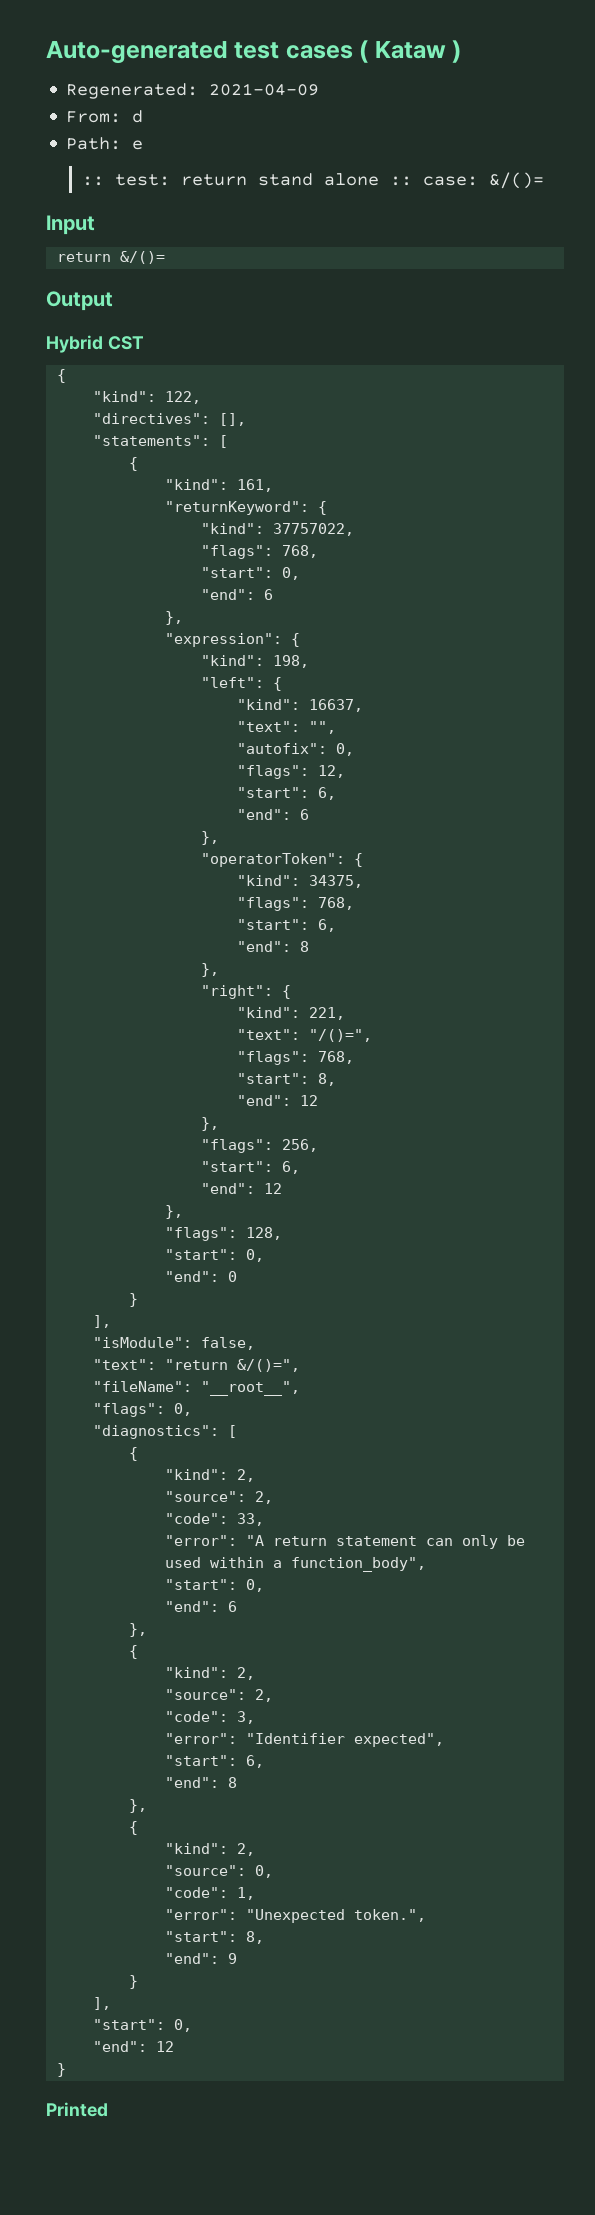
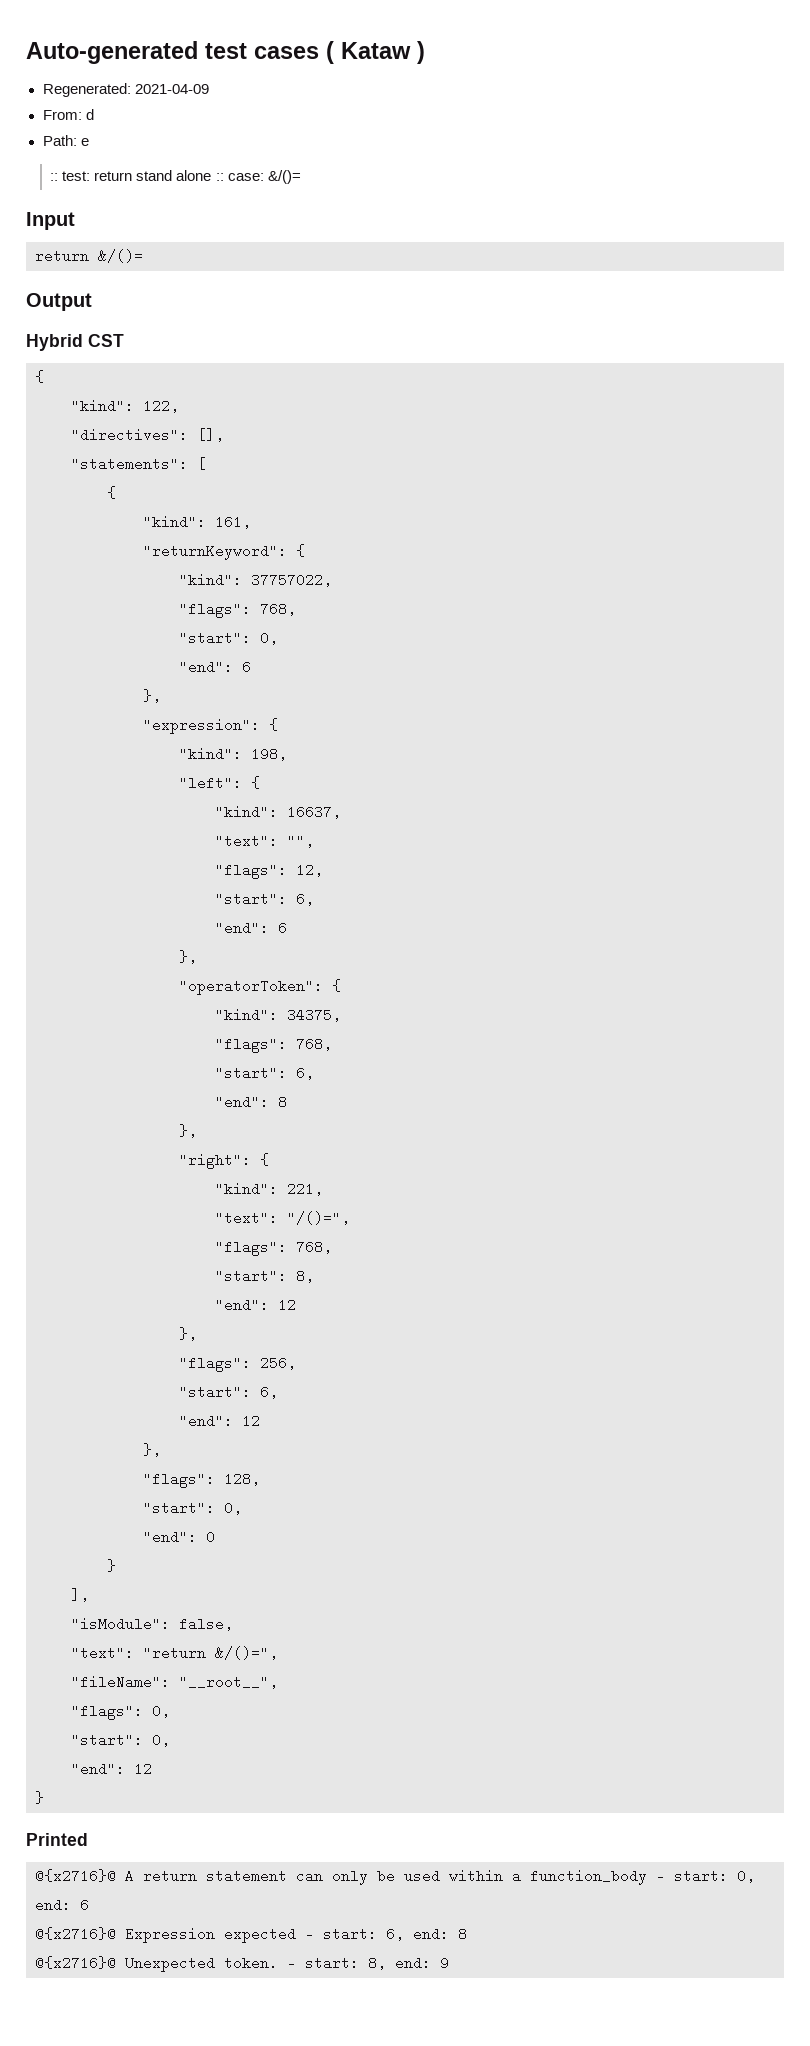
[237,743,355,756] // "autofix": 0, -> (314, 841) none
[93,1425,238,1439] [129,1447,139,1461] [165,1469,256,1482] [165,1491,274,1504] [165,1513,265,1526] [165,1535,526,1549] [165,1557,427,1572] [165,1579,265,1592] [165,1601,238,1612] [129,1623,148,1637] [129,1645,139,1659] [165,1667,256,1680] [165,1689,274,1702] [165,1711,256,1724] [165,1733,445,1747] [165,1755,265,1768] [165,1777,238,1788] [129,1799,148,1813] [129,1821,139,1835] [165,1843,256,1856] [165,1865,274,1878] [165,1887,256,1900] [165,1909,427,1923] [165,1931,265,1944] [165,1953,238,1964] [129,1975,139,1989] [93,1997,112,2010] // "diagnostics": [ // { // "kind": 2, // "source": 2, // "code": 33, // "error": "A return statement can only be used within a function_body", // "start": 0, // "end": 6 // }, // { // "kind": 2, // "source": 2, // "code": 3, // "error": "Identifier expected", // "start": 6, // "end": 8 // }, // { // "kind": 2, // "source": 0, // "code": 1, // "error": "Unexpected token.", // "start": 8, // "end": 9 // } // ], -> (170, 1711) none
(108, 2109) none -> [35,1869,755,1885] [35,1898,89,1912] [35,1927,467,1943] [35,1956,449,1972] // @{x2716}@ A return statement can only be used within a function_body - start: 0, end: 6 // @{x2716}@ Expression expected - start: 6, end: 8 // @{x2716}@ Unexpected token. - start: 8, end: 9

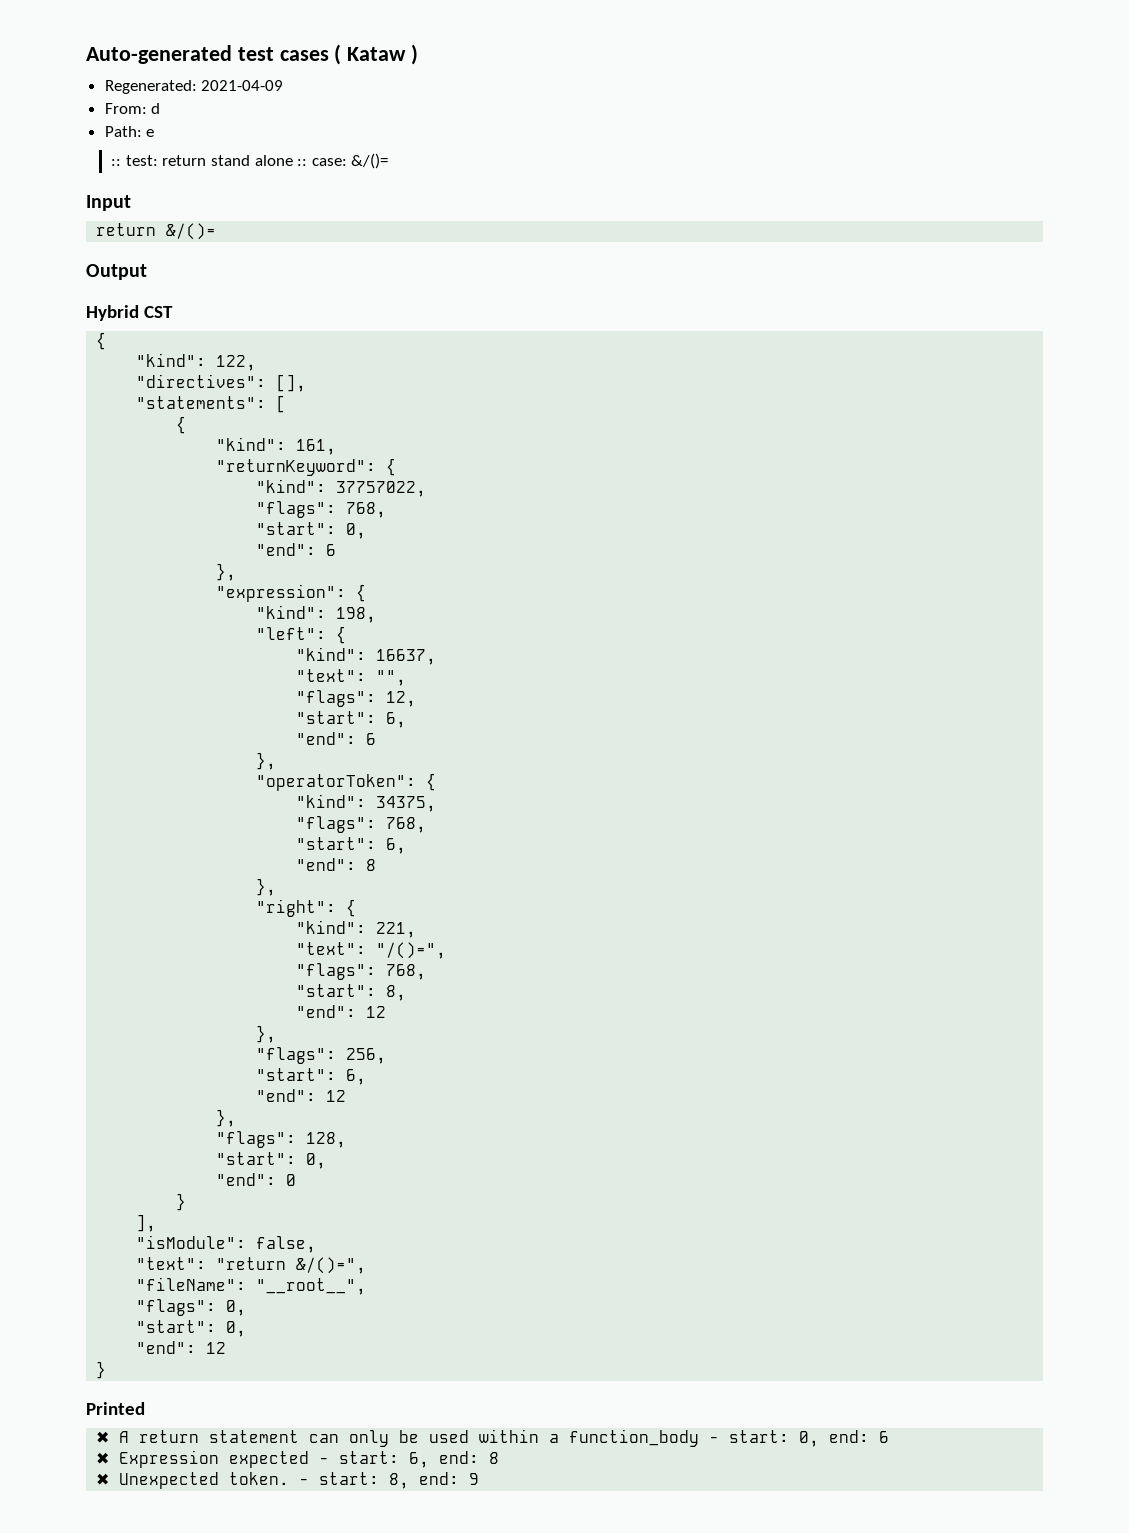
[35,1869,116,1883] @{x2716}@ -> [96,1431,110,1443] ✖
[35,1927,116,1941] @{x2716}@ -> [96,1452,110,1464] ✖
[35,1956,116,1970] @{x2716}@ -> [96,1473,110,1485] ✖

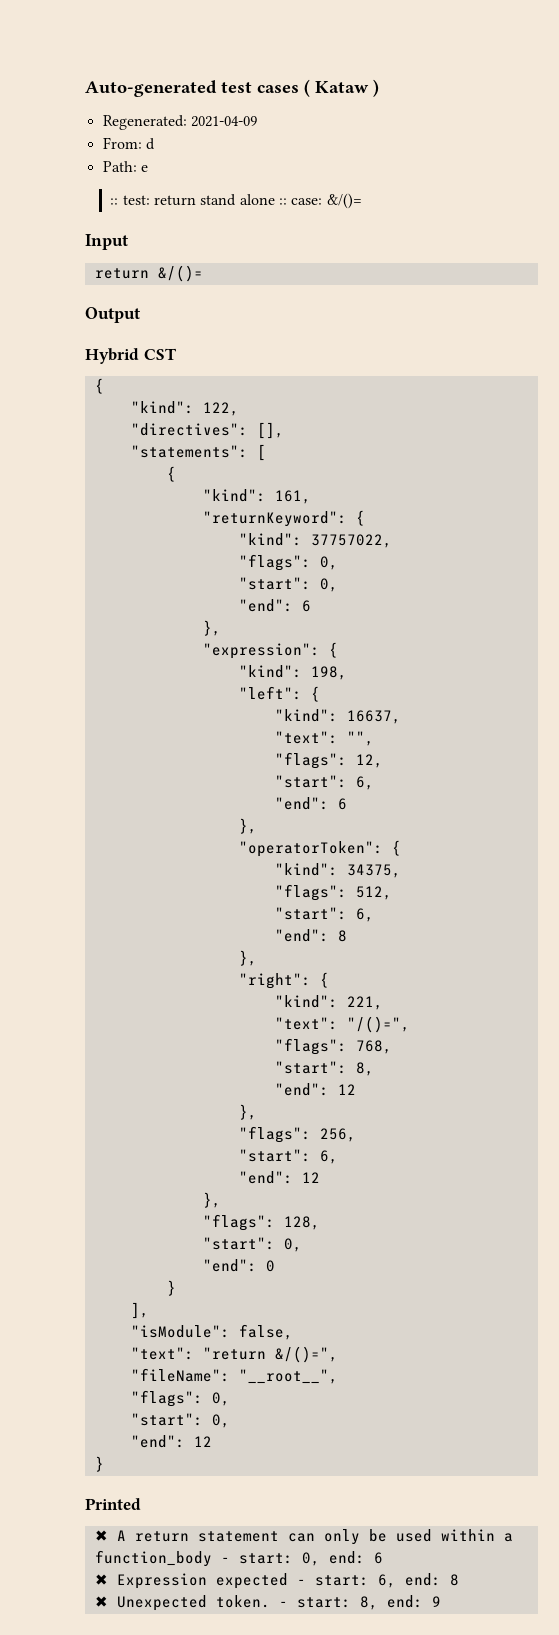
[346,502,387,518] 768, -> [319,556,338,570] 0,
[386,817,427,833] 768, -> [355,886,392,900] 512,

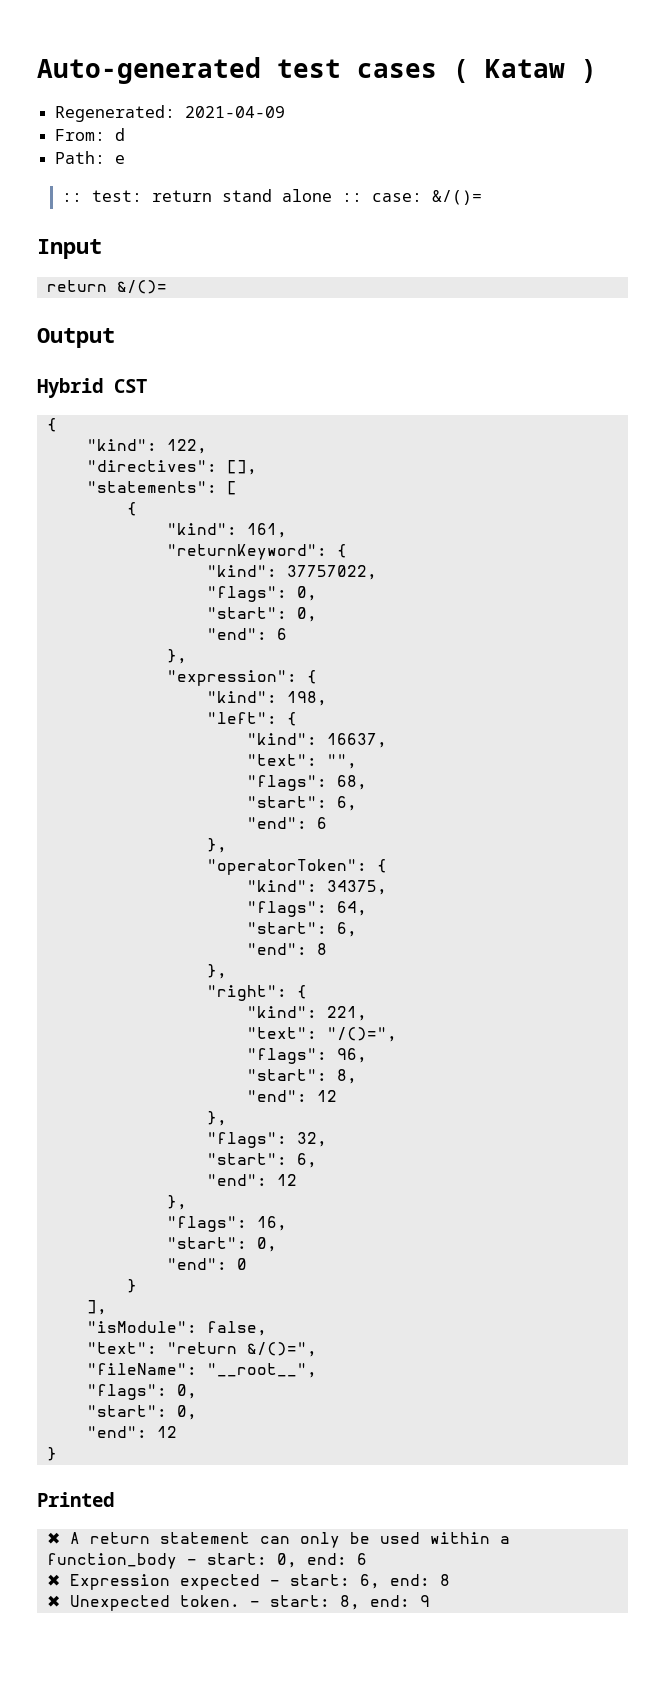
[355,754,383,768] 12, -> [336,775,367,790] 68,
[355,886,392,900] 512, -> [336,901,367,916] 64,
[355,1040,392,1054] 768, -> [336,1048,367,1063] 96,
[319,1128,356,1142] 256, -> [296,1132,327,1147] 32,
[283,1216,320,1230] 128, -> [256,1216,287,1231] 16,

